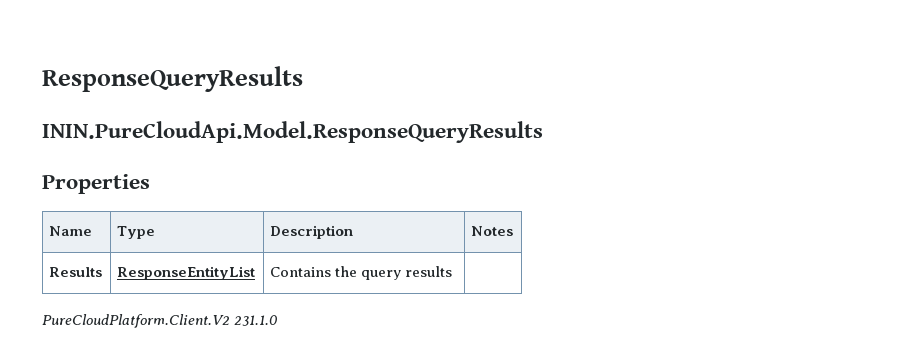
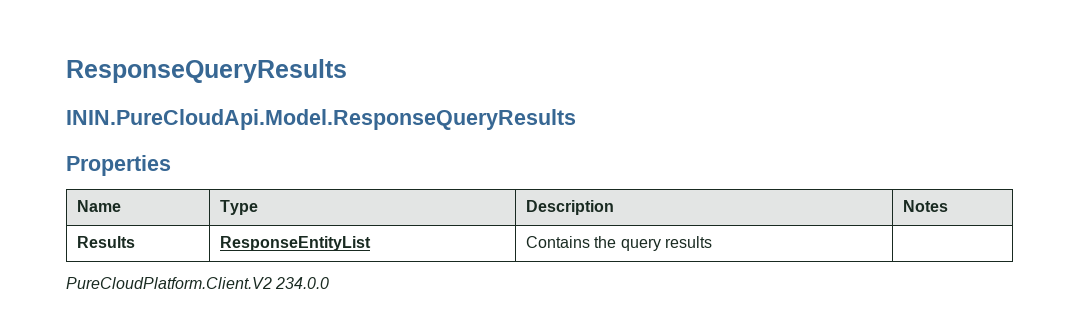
[234,315,278,326] 231.1.0 -> [275,277,330,289] 234.0.0

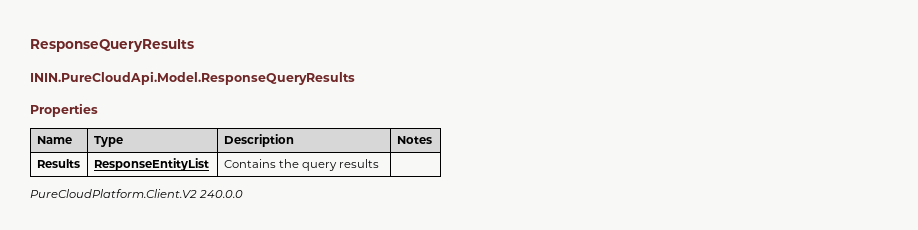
[275,277,330,289] 234.0.0 -> [199,190,244,198] 240.0.0

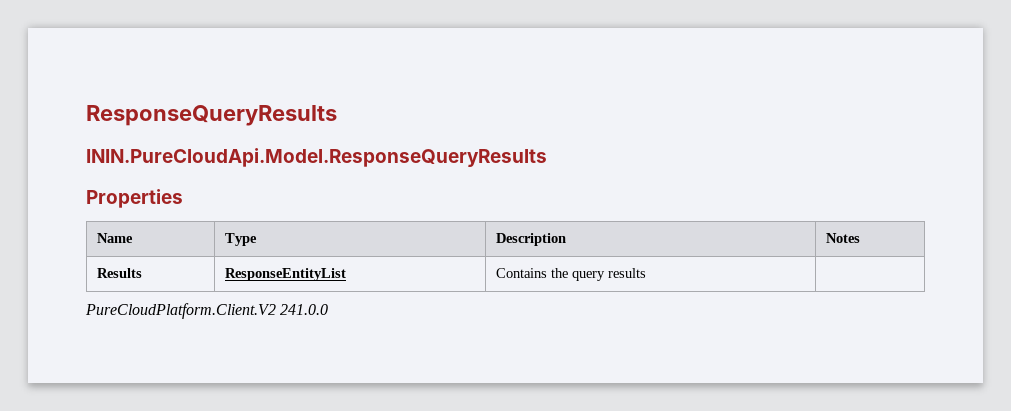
[199,190,244,198] 240.0.0 -> [280,304,329,315] 241.0.0

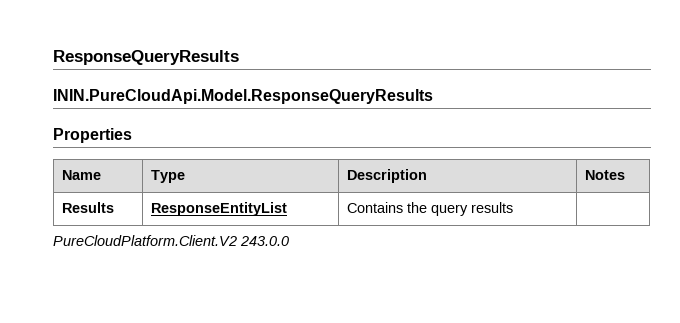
[280,304,329,315] 241.0.0 -> [240,236,289,246] 243.0.0

